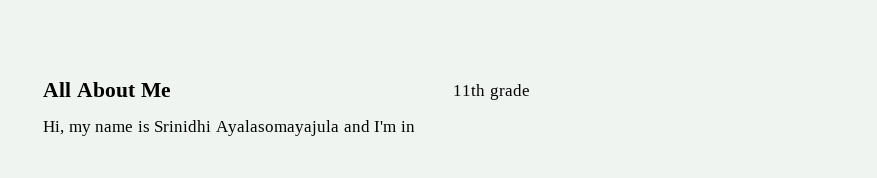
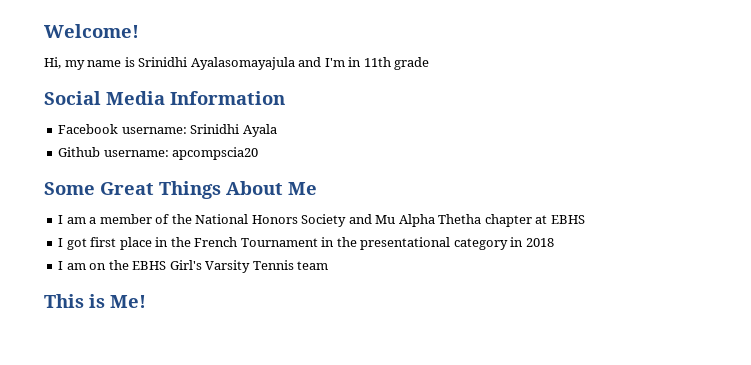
[43,82,171,97] All About Me -> [44,24,139,38] Welcome!
(530, 92) none -> [44,91,285,105] [58,124,277,137] [58,147,259,160] [44,181,317,199] [58,214,585,227] [58,237,554,250] [58,260,329,273] [44,294,146,308] // Social Media Information // Facebook username: Srinidhi Ayala // Github username: apcompscia20 // Some Great Things About Me // I am a member of the National Honors Society and Mu Alpha Thetha chapter at EBHS // I got first place in the French Tournament in the presentational category in 2018 // I am on the EBHS Girl's Varsity Tennis team // This is Me!

